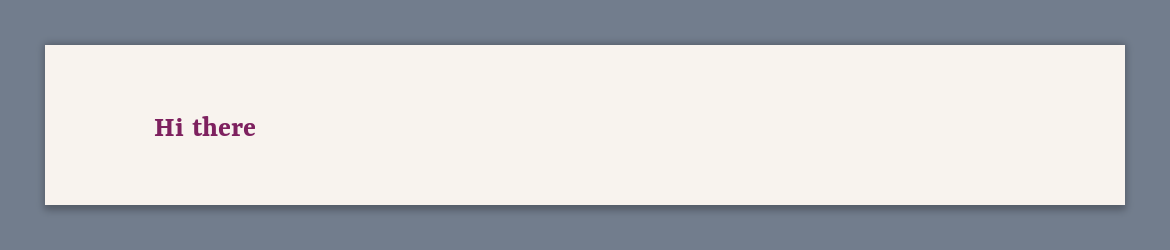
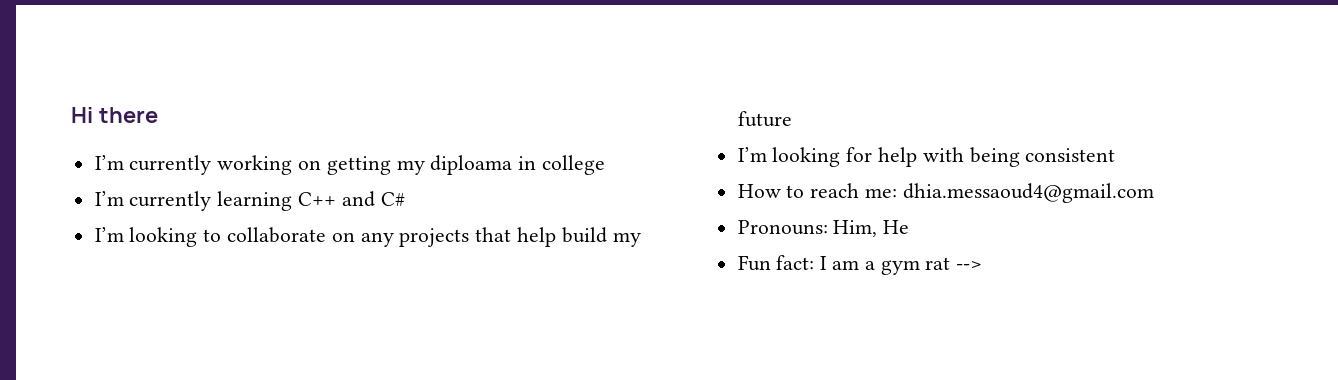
(256, 126) none -> [94,155,606,175] [94,191,405,211] [94,227,641,247] [737,111,792,127] [737,147,1116,167] [737,183,1154,203] [737,220,910,237] [737,255,983,275] // I’m currently working on getting my diploama in college // I’m currently learning C++ and C# // I’m looking to collaborate on any projects that help build my future // I’m looking for help with being consistent // How to reach me: dhia.messaoud4@gmail.com // Pronouns: Him, He // Fun fact: I am a gym rat -->

